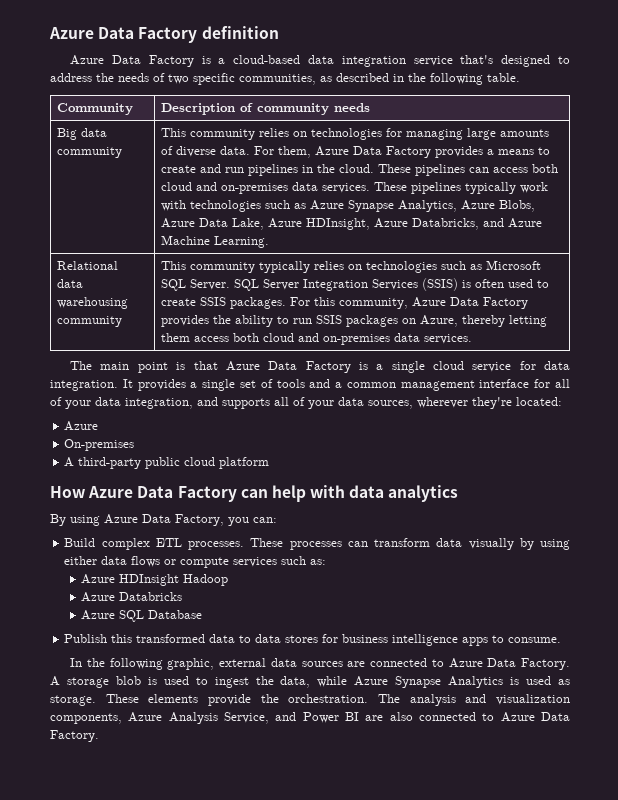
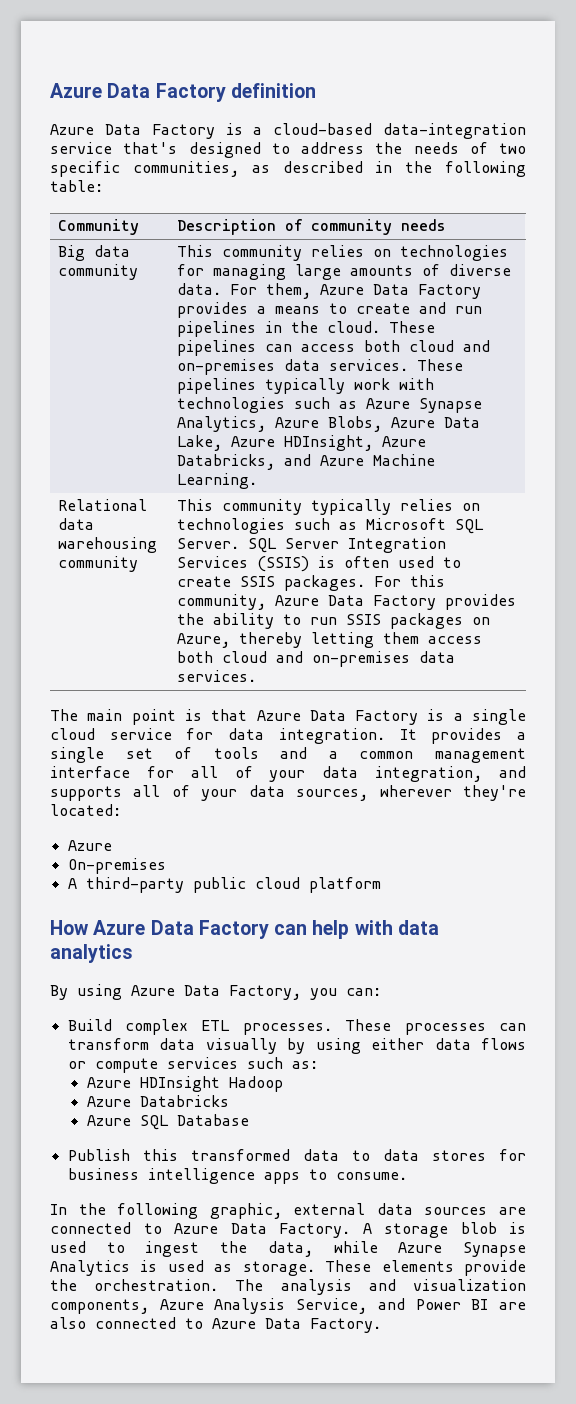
[307,55,406,67] data integration -> [383,123,526,139] data-integration
[487,73,520,82] table. -> [50,180,103,192] table:

